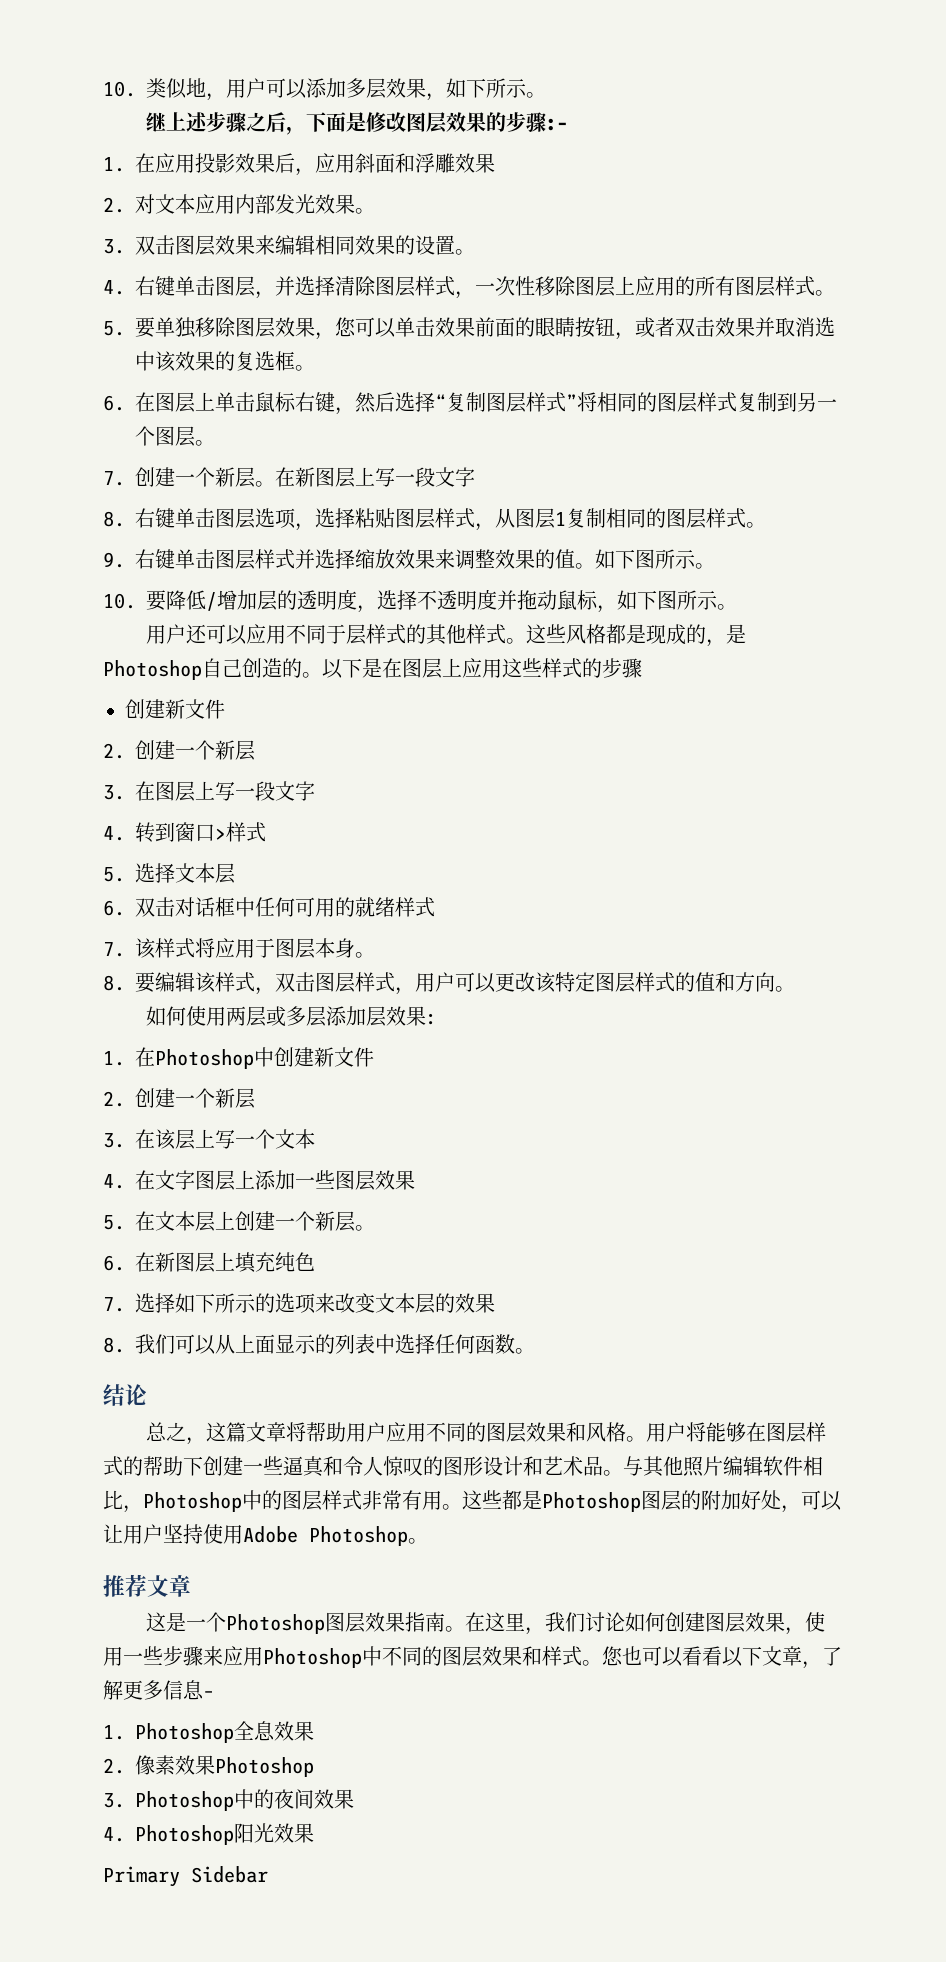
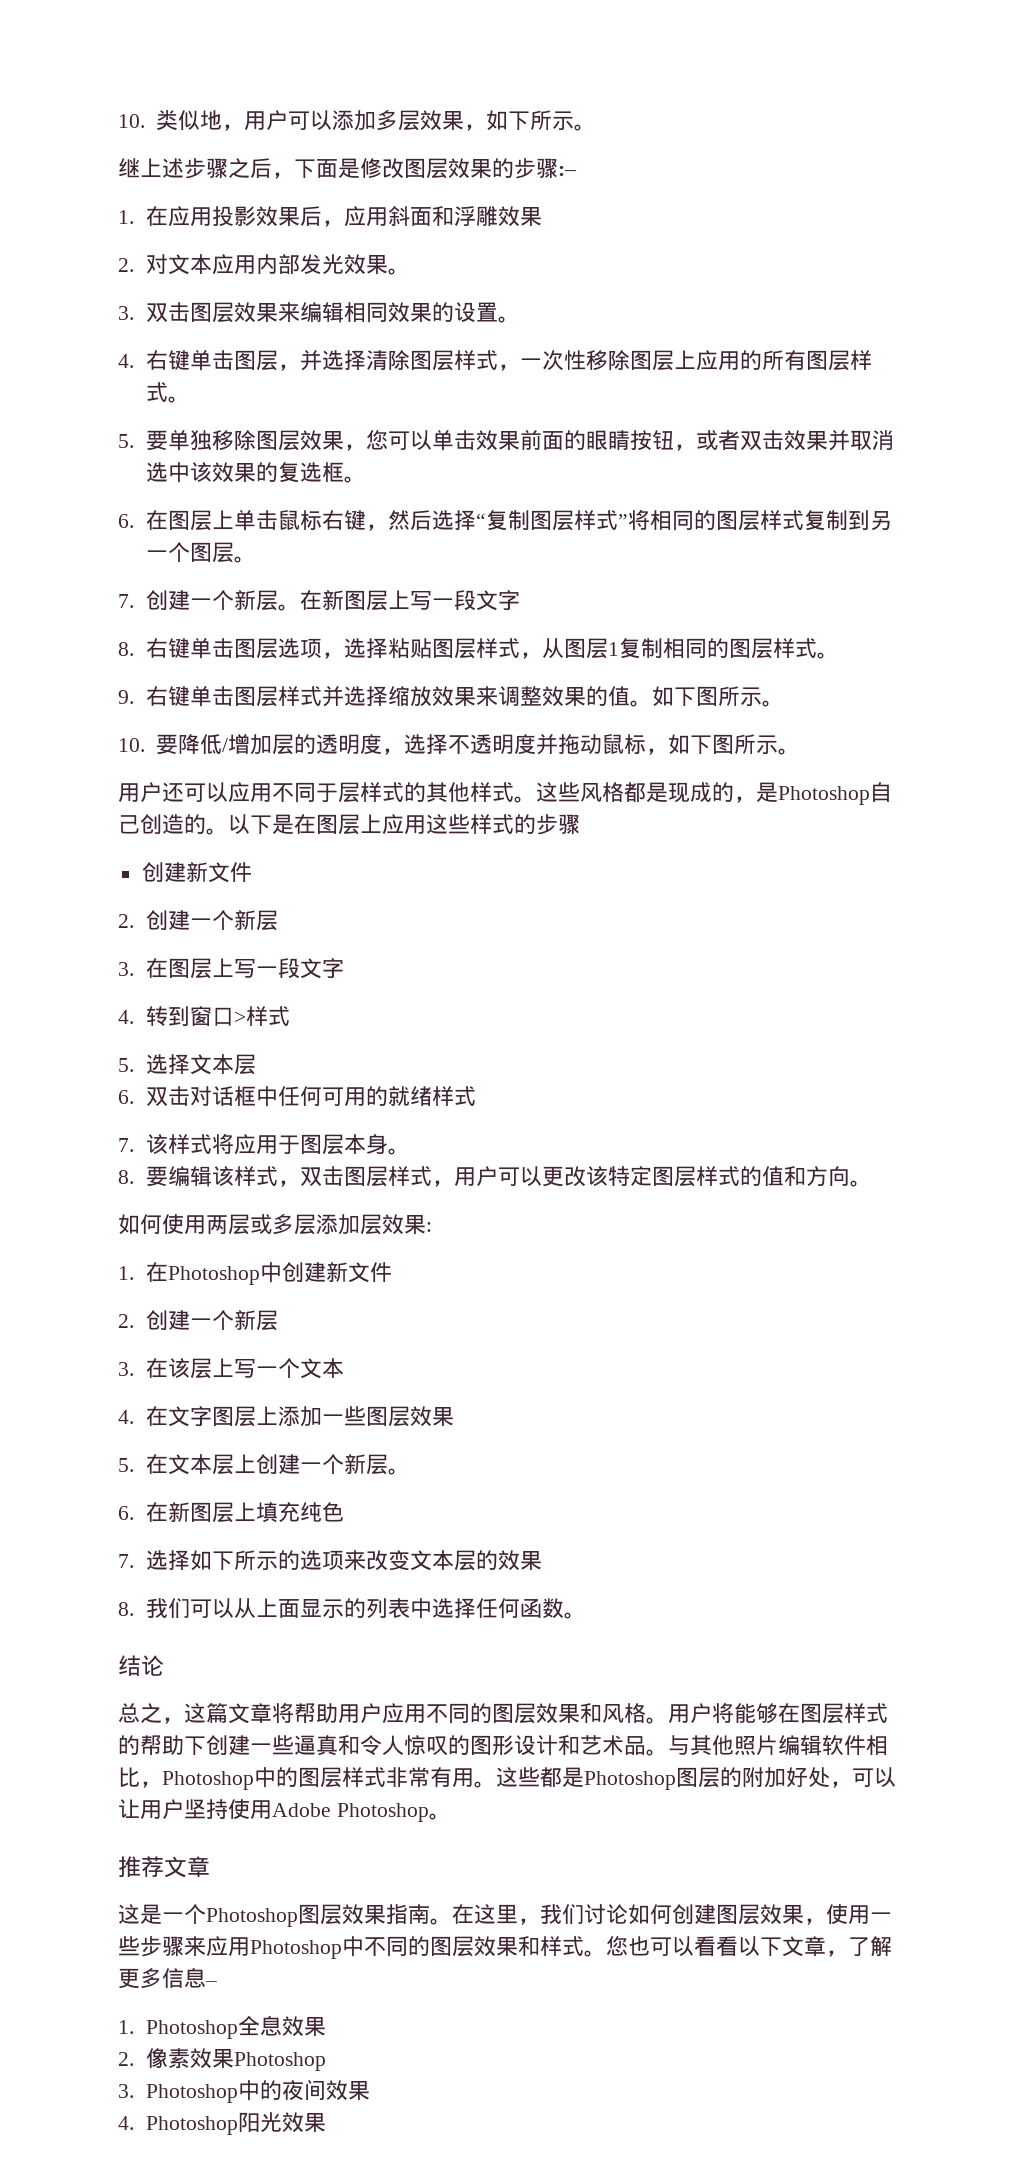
[103,1866,268,1887] // Primary Sidebar -> (327, 2122) none

